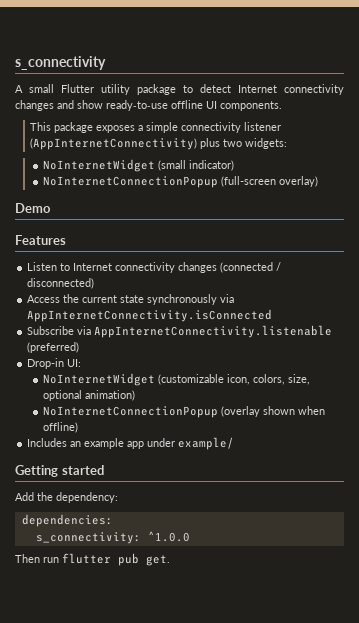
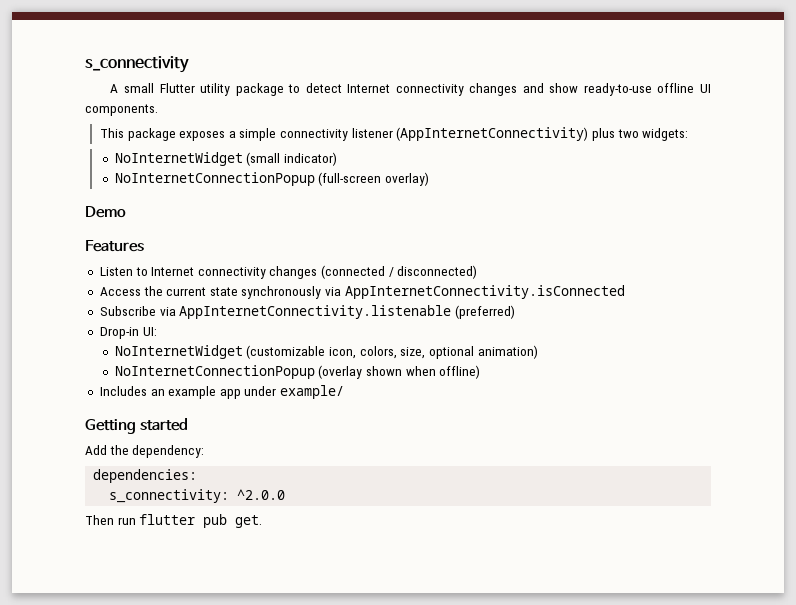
[147,531,190,542] ^1.0.0 -> [237,489,286,500] ^2.0.0

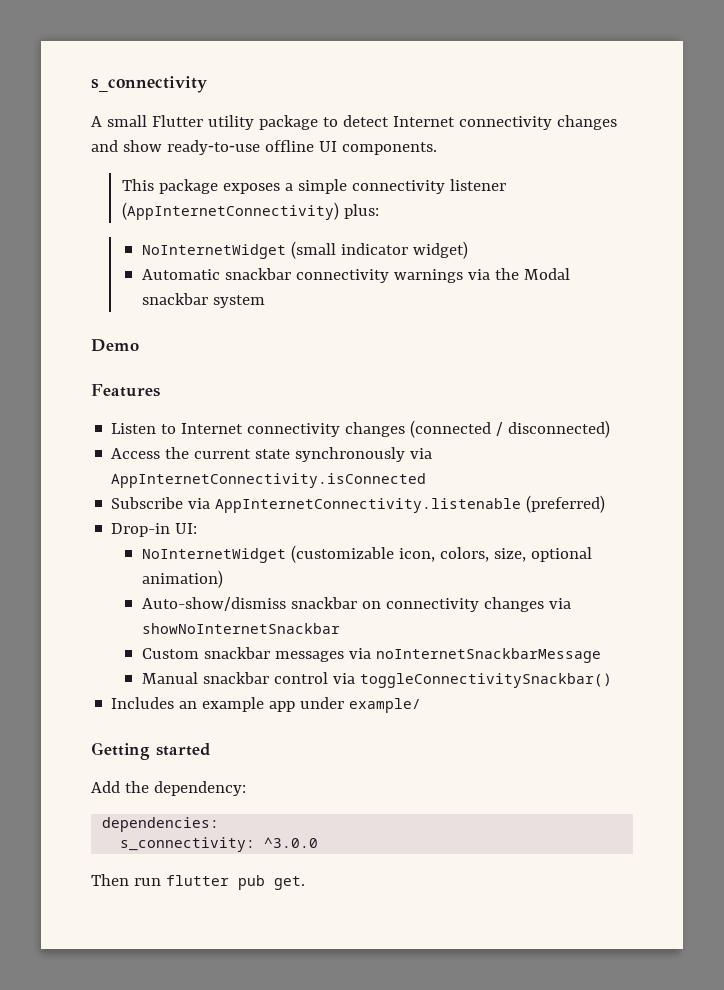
[592,128,689,141] plus two widgets: -> [343,204,379,219] plus:
[284,152,338,166] [114,172,430,186] indicator) // NoInternetConnectionPopup (full-screen overlay) -> [340,241,468,259] [141,268,570,283] [141,293,265,308] indicator widget) // Automatic snackbar connectivity warnings via the Modal snackbar system
[114,365,481,379] NoInternetConnectionPopup (overlay shown when offline) -> [141,597,571,612] [141,623,340,634] [141,647,601,663] [141,672,612,688] Auto-show/dismiss snackbar on connectivity changes via showNoInternetSnackbar // Custom snackbar messages via noInternetSnackbarMessage // Manual snackbar control via toggleConnectivitySnackbar()
[237,489,286,500] ^2.0.0 -> [264,837,319,848] ^3.0.0

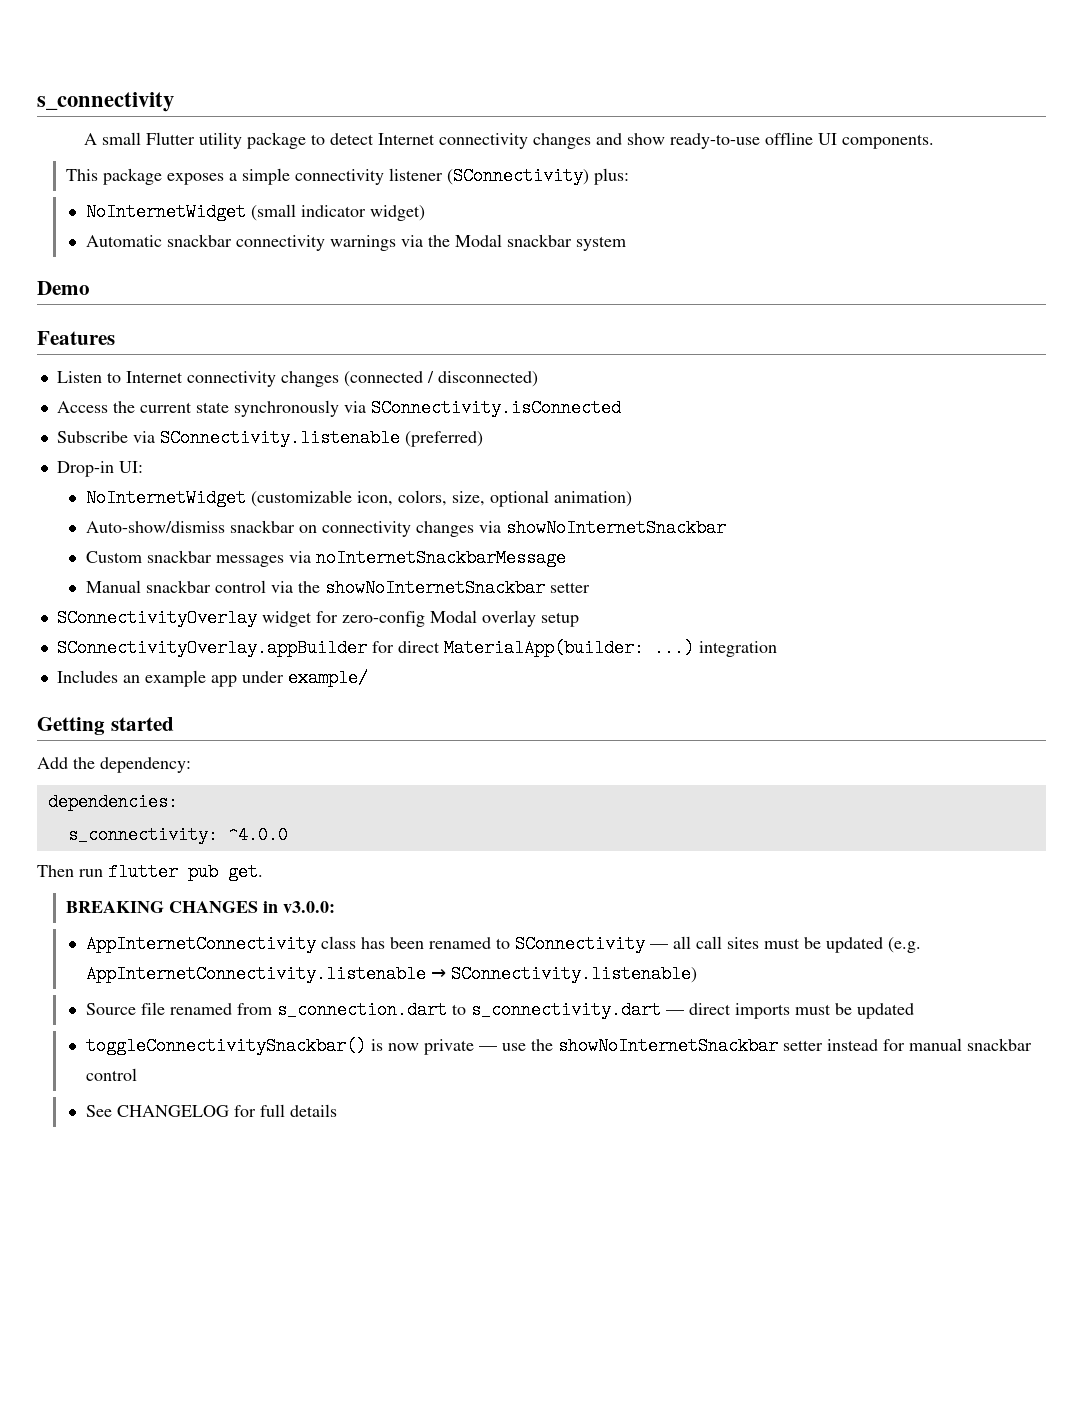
[121,202,339,220] (AppInternetConnectivity) -> [446,167,589,185] (SConnectivity)
[111,473,427,488] AppInternetConnectivity.isConnected -> [370,399,621,417] SConnectivity.isConnected
[215,498,522,513] AppInternetConnectivity.listenable -> [159,429,400,447] SConnectivity.listenable
[359,673,612,688] toggleConnectivitySnackbar() -> [297,579,590,597] [56,609,579,627] [56,639,777,657] the showNoInternetSnackbar setter // SConnectivityOverlay widget for zero-config Modal overlay setup // SConnectivityOverlay.appBuilder for direct MaterialApp(builder: ...) integration
[264,837,319,848] ^3.0.0 -> [227,826,288,844] ^4.0.0
(305, 883) none -> [65,901,335,913] [85,935,921,953] [85,965,697,983] [85,1001,914,1019] [85,1037,1032,1055] [85,1068,137,1081] [85,1104,337,1117] // BREAKING CHANGES in v3.0.0: // AppInternetConnectivity class has been renamed to SConnectivity — all call sites must be updated (e.g. AppInternetConnectivity.listenable → SConnectivity.listenable) // Source file renamed from s_connection.dart to s_connectivity.dart — direct imports must be updated // toggleConnectivitySnackbar() is now private — use the showNoInternetSnackbar setter instead for manual snackbar control // See CHANGELOG for full details

